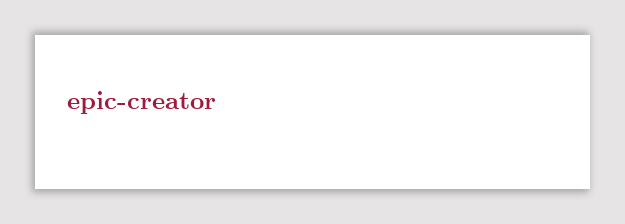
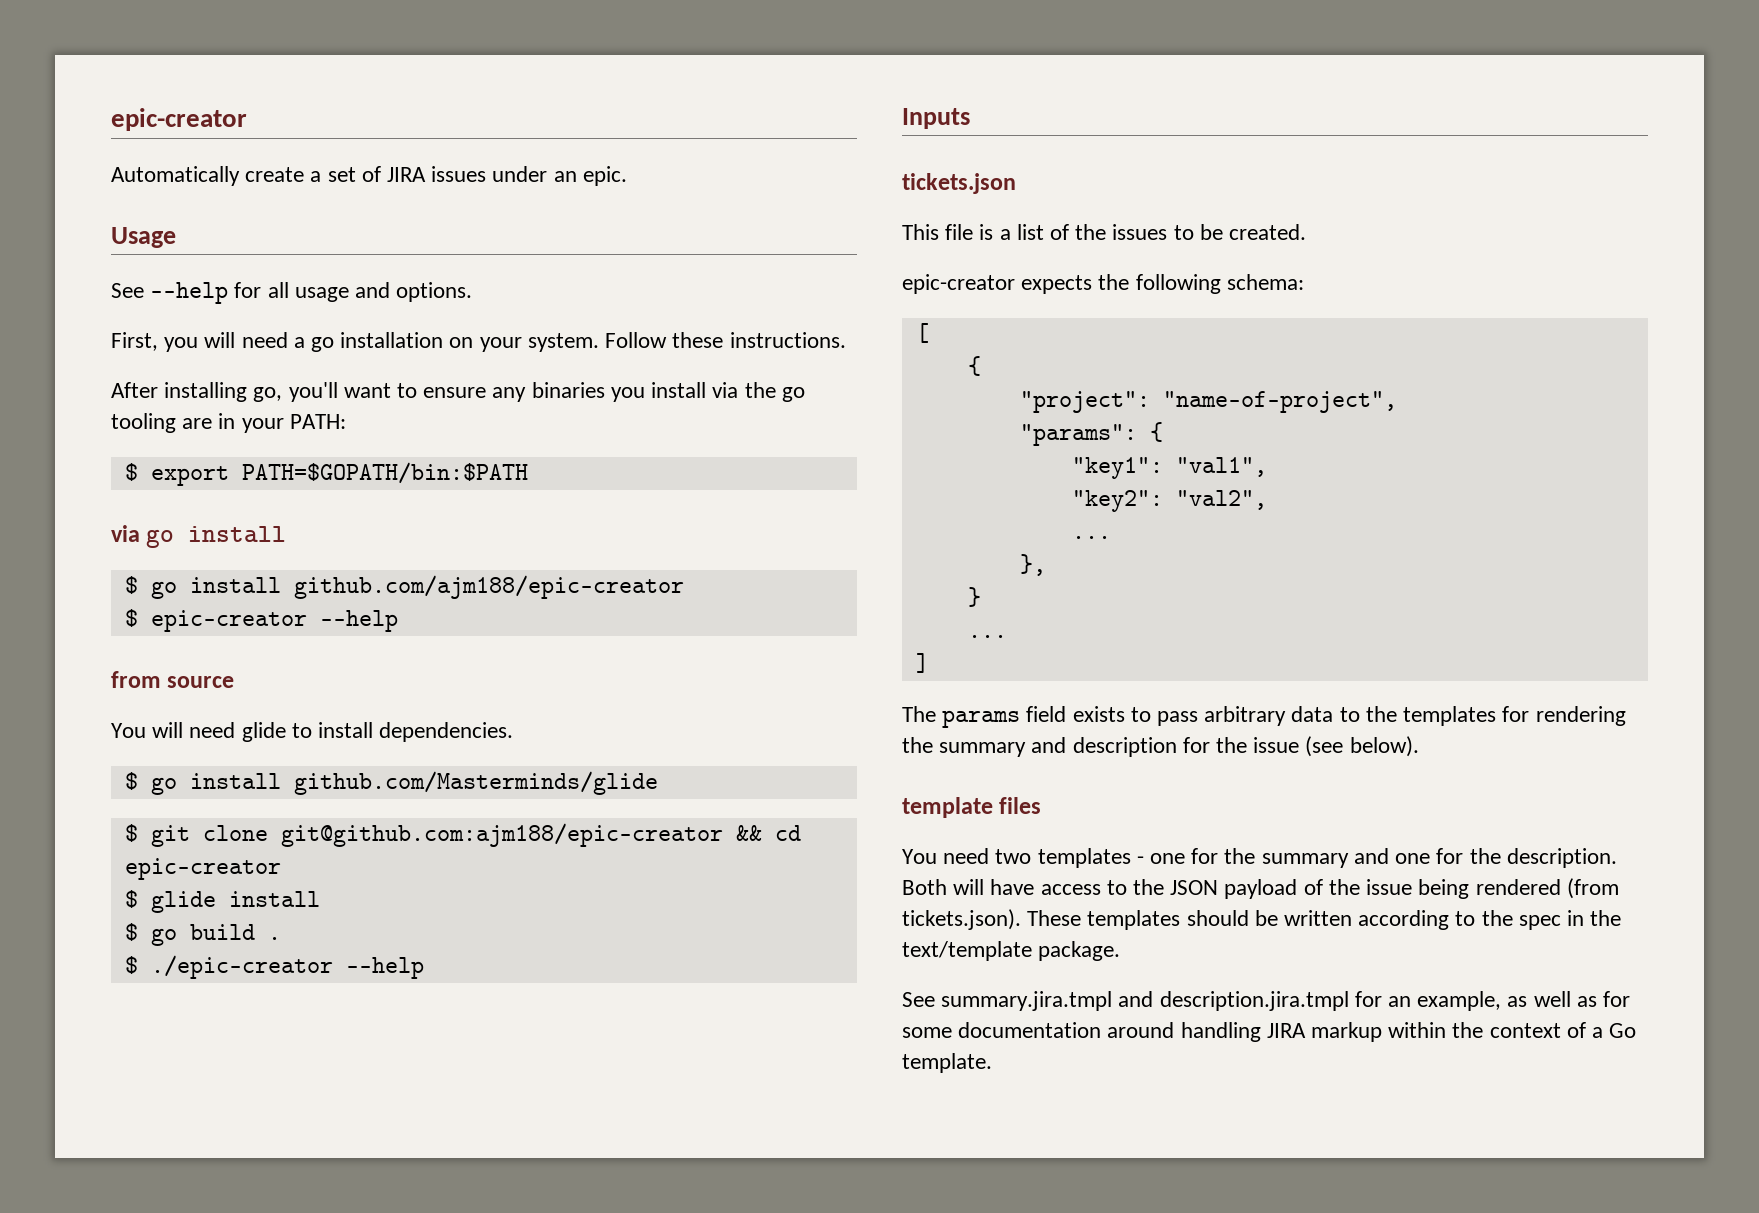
[67,91,216,114] epic-creator -> [111,108,247,131] [111,166,627,186] [111,227,176,248] [111,282,473,304] [111,332,846,352] [111,382,805,402] [111,413,346,433] [124,462,528,486] [111,525,287,548] [124,575,684,599] [124,609,398,632] [111,671,235,688] [111,722,514,742] [124,771,658,795] [124,823,801,847] [124,858,281,880] [124,890,320,913] [124,923,281,946] [124,955,424,979] [902,108,970,129] [902,173,1016,194] [902,224,1307,240] [902,274,1304,294] [915,323,929,343] [967,356,981,376] [1019,391,1397,413] [1019,422,1163,446] [1071,457,1267,479] [1071,490,1267,512] [1071,536,1111,539] [1019,554,1046,576] [967,587,981,607] [967,635,1007,638] [915,653,929,673] [902,706,1626,728] [902,736,1419,757] [902,797,1042,818] [902,848,1617,868] [902,878,1619,899] [902,909,1622,930] [902,941,1121,961] [902,991,1631,1011] [902,1022,1637,1042] [902,1053,992,1073] epic-creator // Automatically create a set of JIRA issues under an epic. // Usage // See --help for all usage and options. // First, you will need a go installation on your system. Follow these instructions. // After installing go, you'll want to ensure any binaries you install via the go tooling are in your PATH: // $ export PATH=$GOPATH/bin:$PATH // via go install // $ go install github.com/ajm188/epic-creator // $ epic-creator --help // from source // You will need glide to install dependencies. // $ go install github.com/Masterminds/glide // $ git clone git@github.com:ajm188/epic-creator && cd epic-creator // $ glide install // $ go build . // $ ./epic-creator --help // Inputs // tickets.json // This file is a list of the issues to be created. // epic-creator expects the following schema: // [ // { // "project": "name-of-project", // "params": { // "key1": "val1", // "key2": "val2", // ... // }, // } // ... // ] // The params field exists to pass arbitrary data to the templates for rendering the summary and description for the issue (see below). // template files // You need two templates - one for the summary and one for the description. Both will have access to the JSON payload of the issue being rendered (from tickets.json). These templates should be written according to the spec in the text/template package. // See summary.jira.tmpl and description.jira.tmpl for an example, as well as for some documentation around handling JIRA markup within the context of a Go template.

